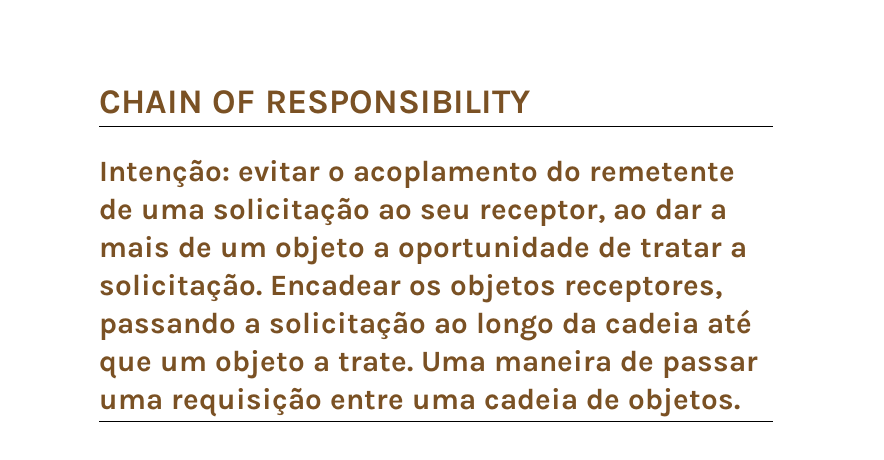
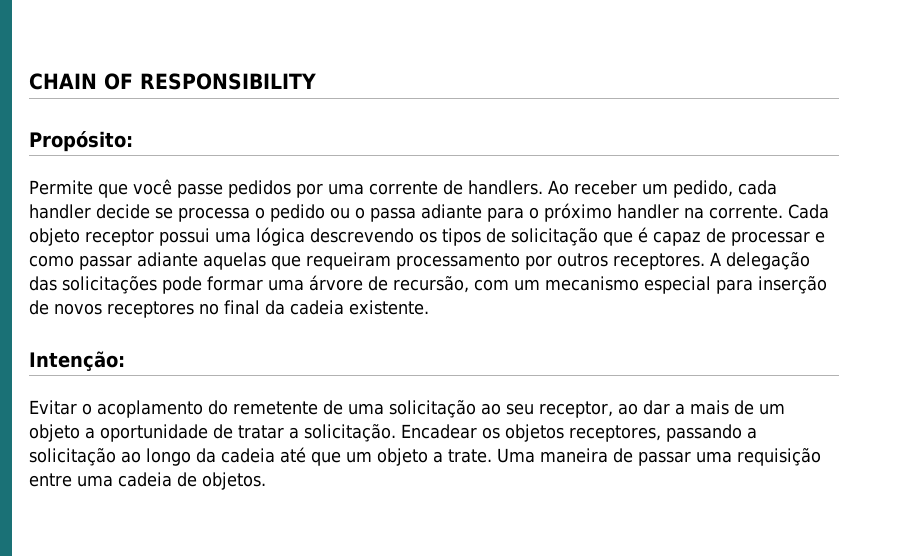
(530, 102) none -> [29,131,133,152] [29,179,777,198] [29,203,829,222] [29,227,825,246] [29,252,810,270] [29,275,827,294] [29,300,429,318] // Propósito: // Permite que você passe pedidos por uma corrente de handlers. Ao receber um pedido, cada handler decide se processa o pedido ou o passa adiante para o próximo handler na corrente. Cada objeto receptor possui uma lógica descrevendo os tipos de solicitação que é capaz de processar e como passar adiante aquelas que requeiram processamento por outros receptores. A delegação das solicitações pode formar uma árvore de recursão, com um mecanismo especial para inserção de novos receptores no final da cadeia existente.
[237,160,320,182] evitar -> [29,400,77,415] // Evitar

